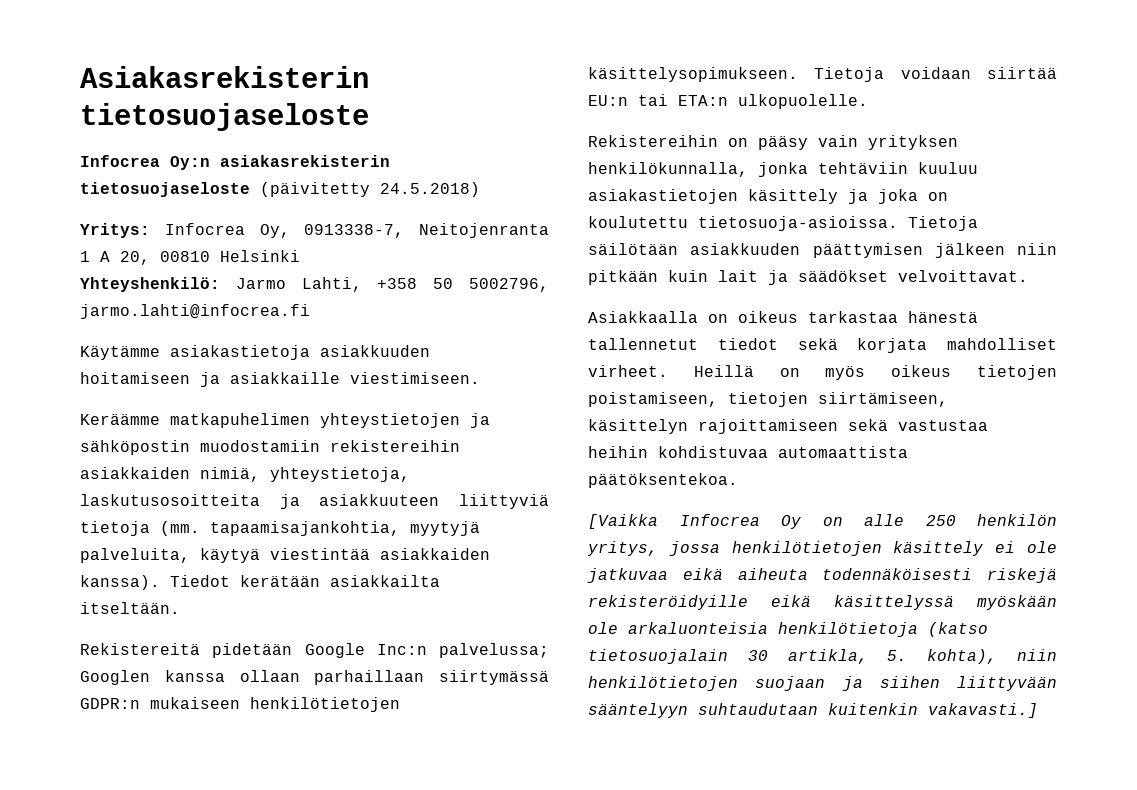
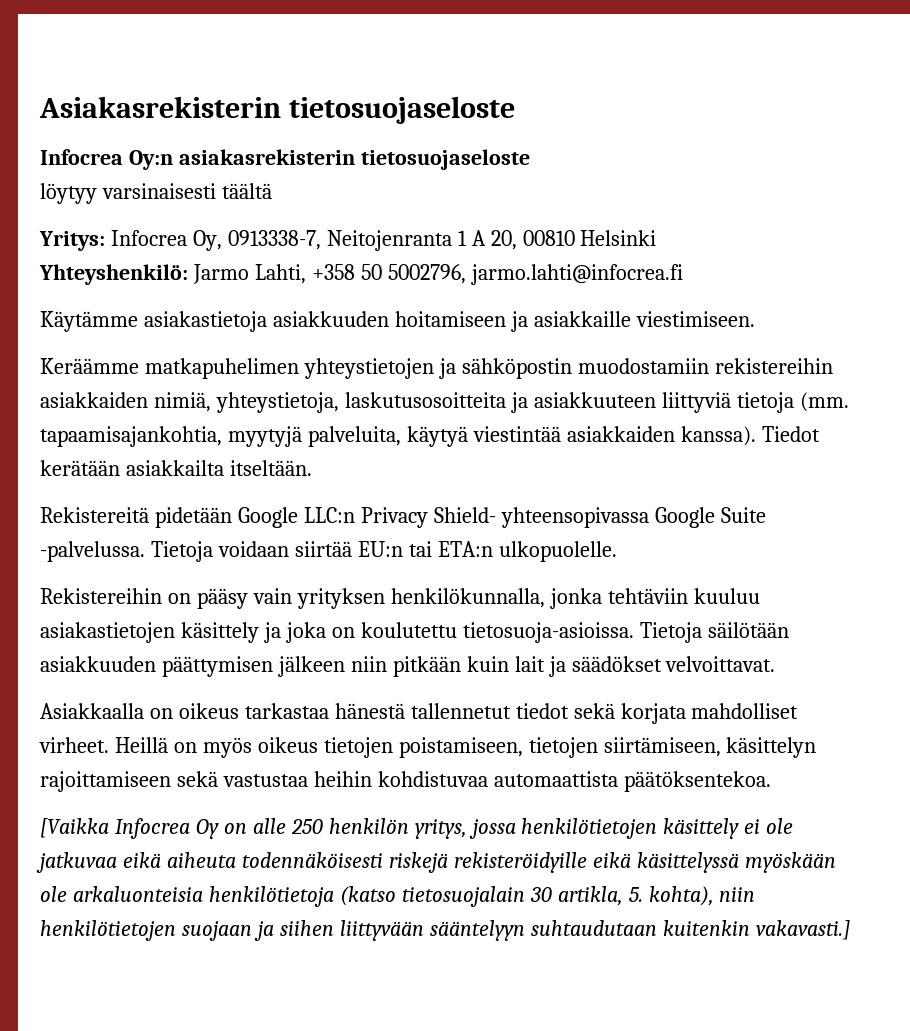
[260,182,480,197] (päivitetty 24.5.2018) -> [40,183,272,204] // löytyy varsinaisesti täältä
[376,643,549,658] [80,670,549,685] [80,697,400,712] [588,67,798,82] Inc:n palvelussa; Googlen kanssa ollaan parhaillaan siirtymässä GDPR:n mukaiseen henkilötietojen käsittelysopimukseen. -> [303,507,766,528] [40,541,145,562] LLC:n Privacy Shield- yhteensopivassa Google Suite -palvelussa.

